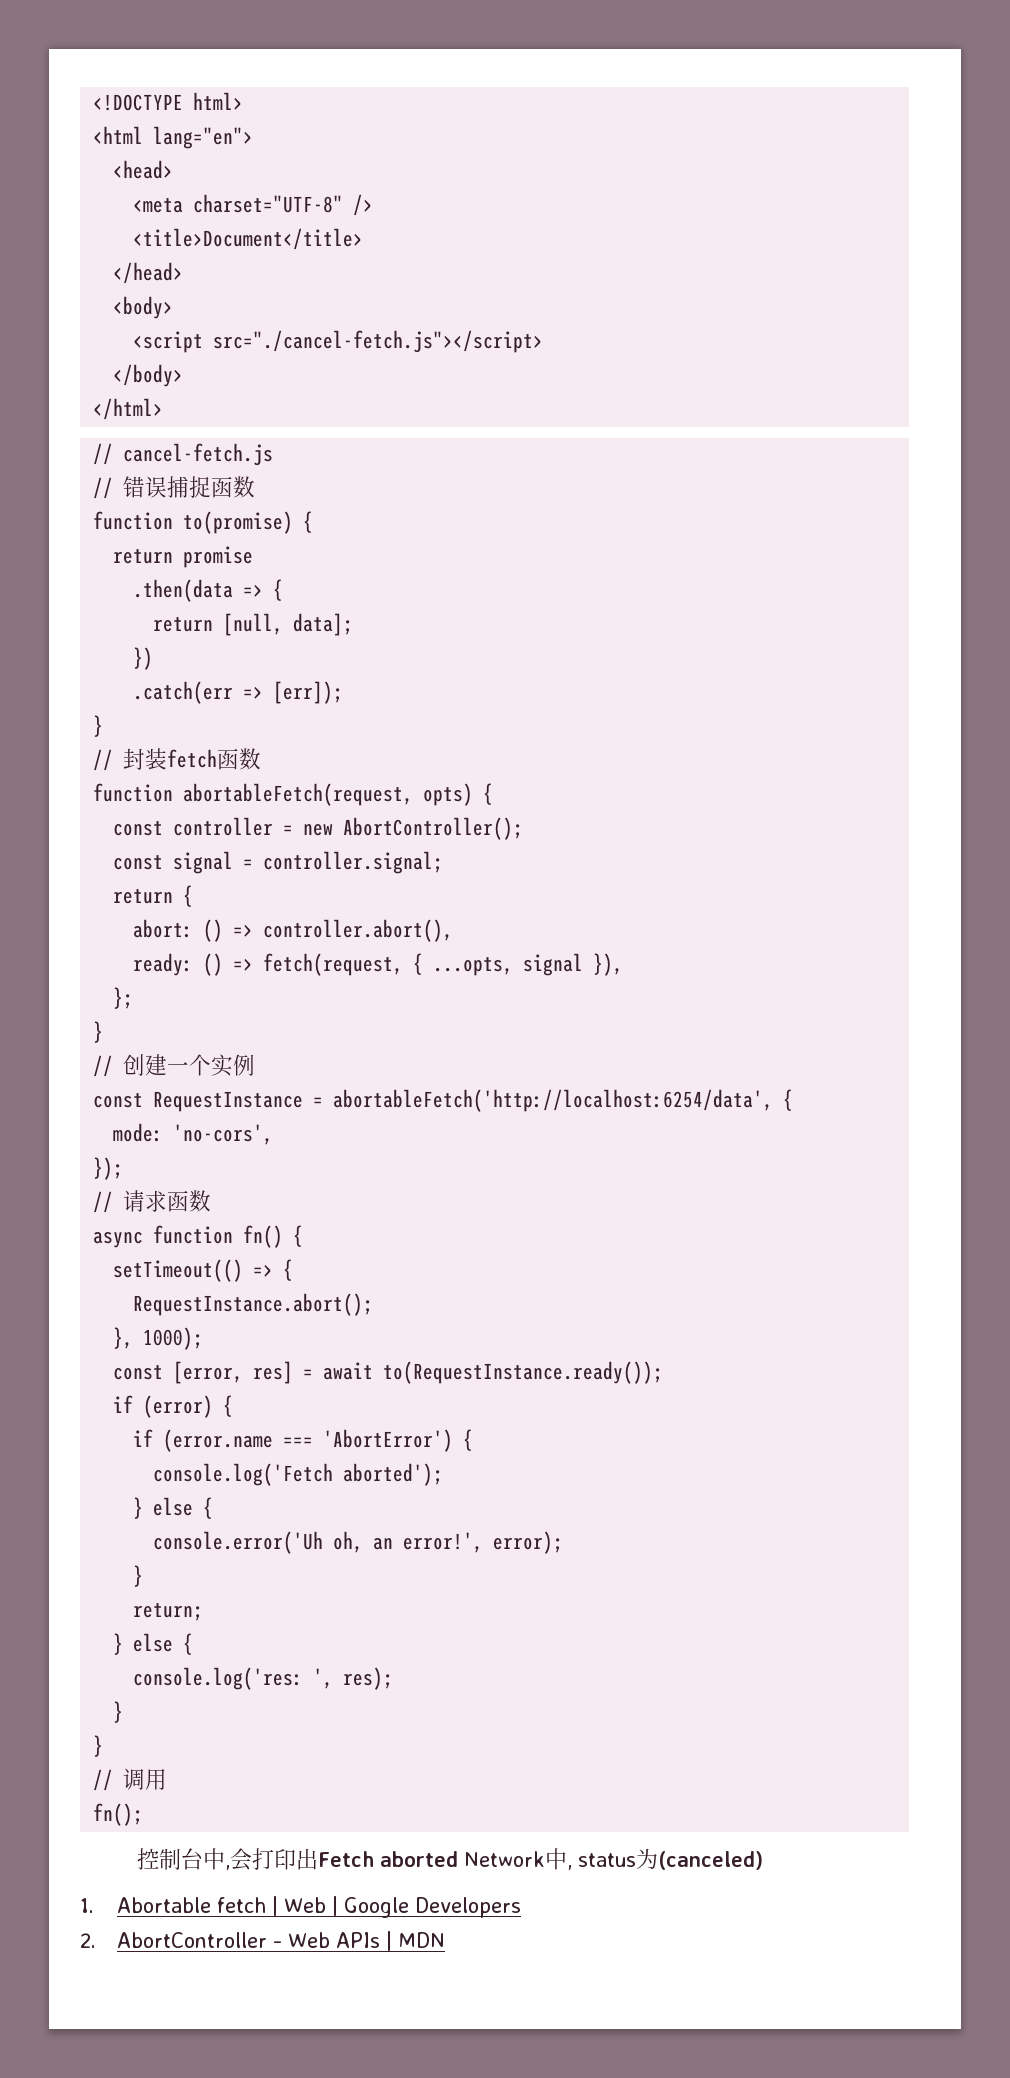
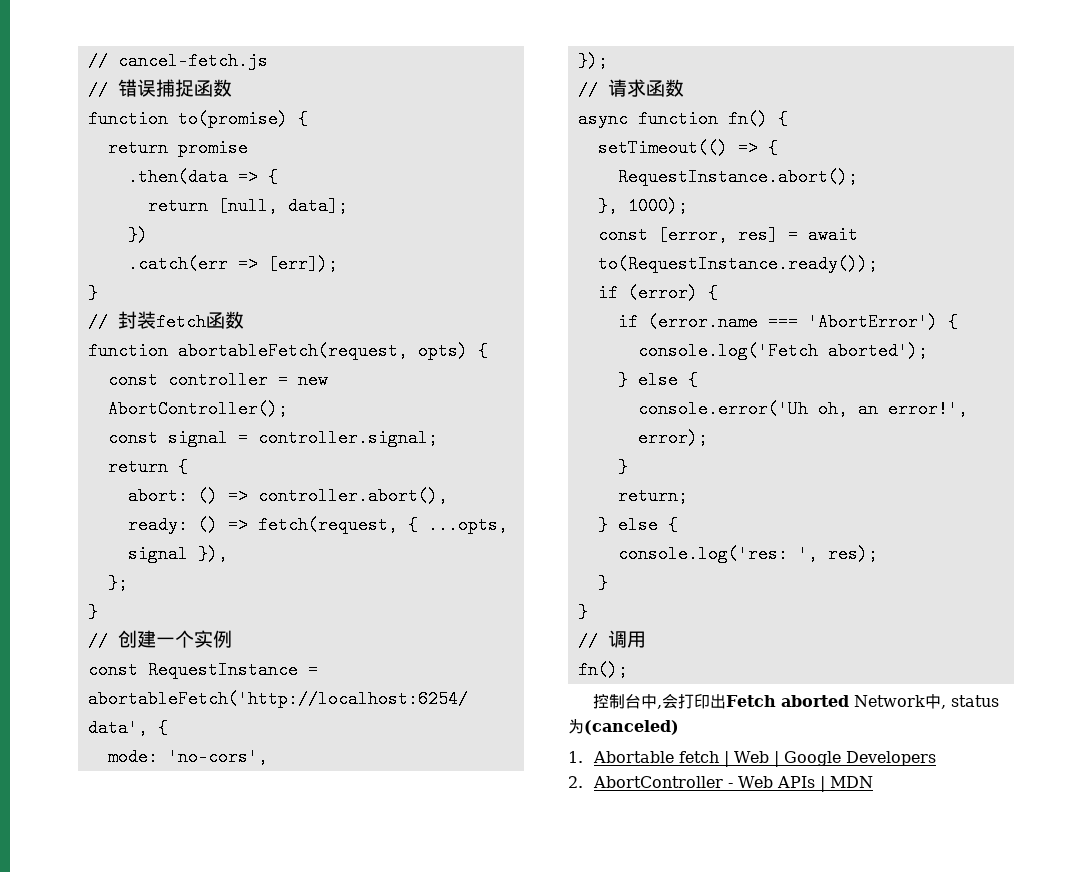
[93,92,244,111] [93,126,254,149] [113,160,174,179] [133,194,374,216] [133,228,364,250] [113,262,184,284] [113,296,174,319] [133,330,544,353] [113,364,184,387] [93,398,164,420] <!DOCTYPE html> // <html lang="en"> // <head> // <meta charset="UTF-8" /> // <title>Document</title> // </head> // <body> // <script src="./cancel-fetch.js"></script> // </body> // </html> // -> (87, 61) none

